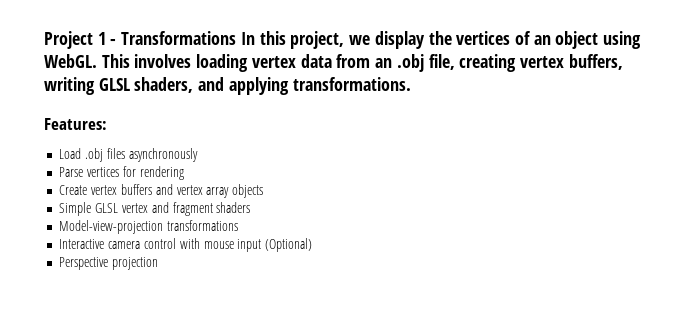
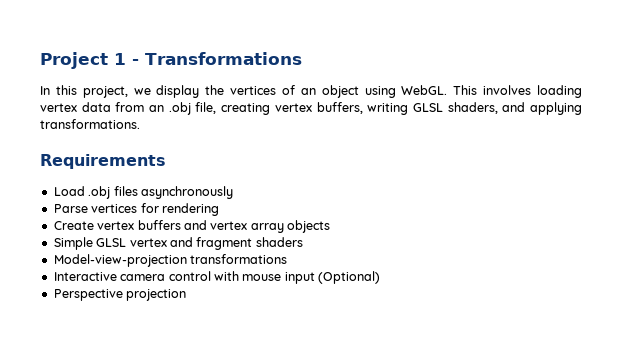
(237, 38) none -> (302, 58) //
[44,118,107,130] Features: -> [40,154,166,169] Requirements

